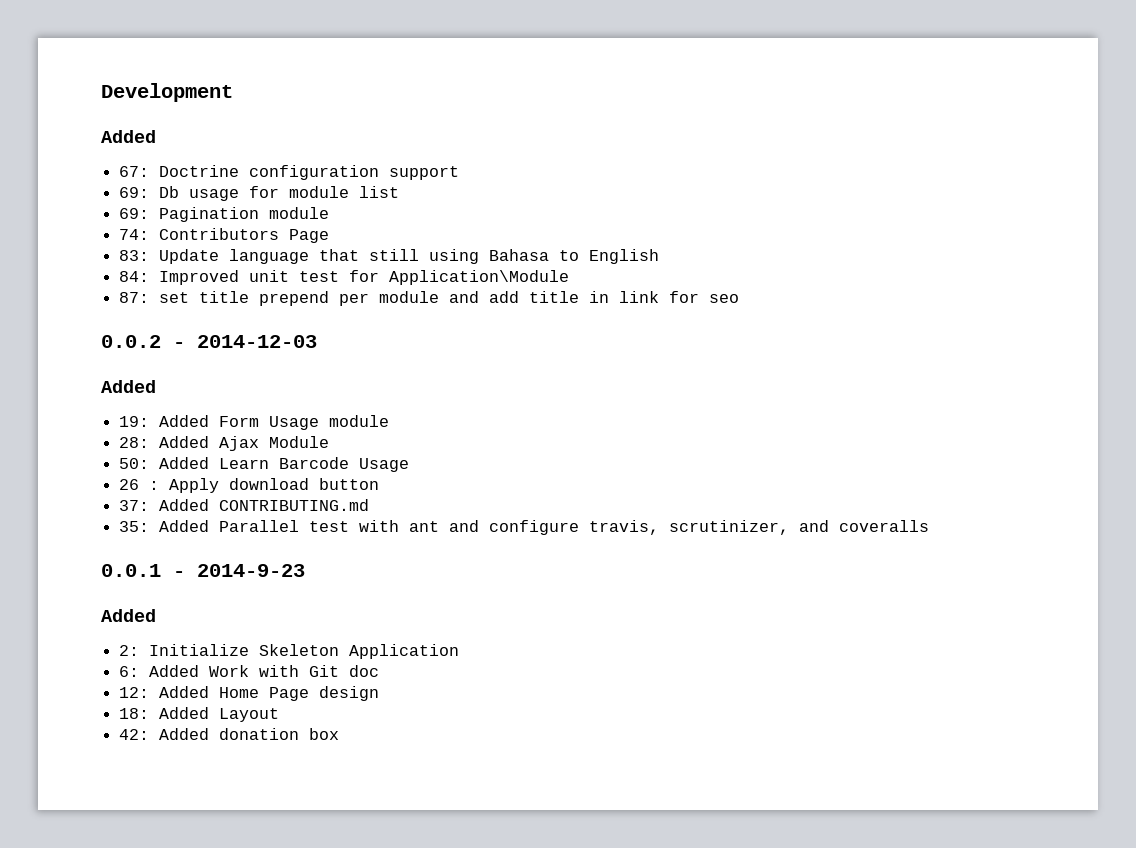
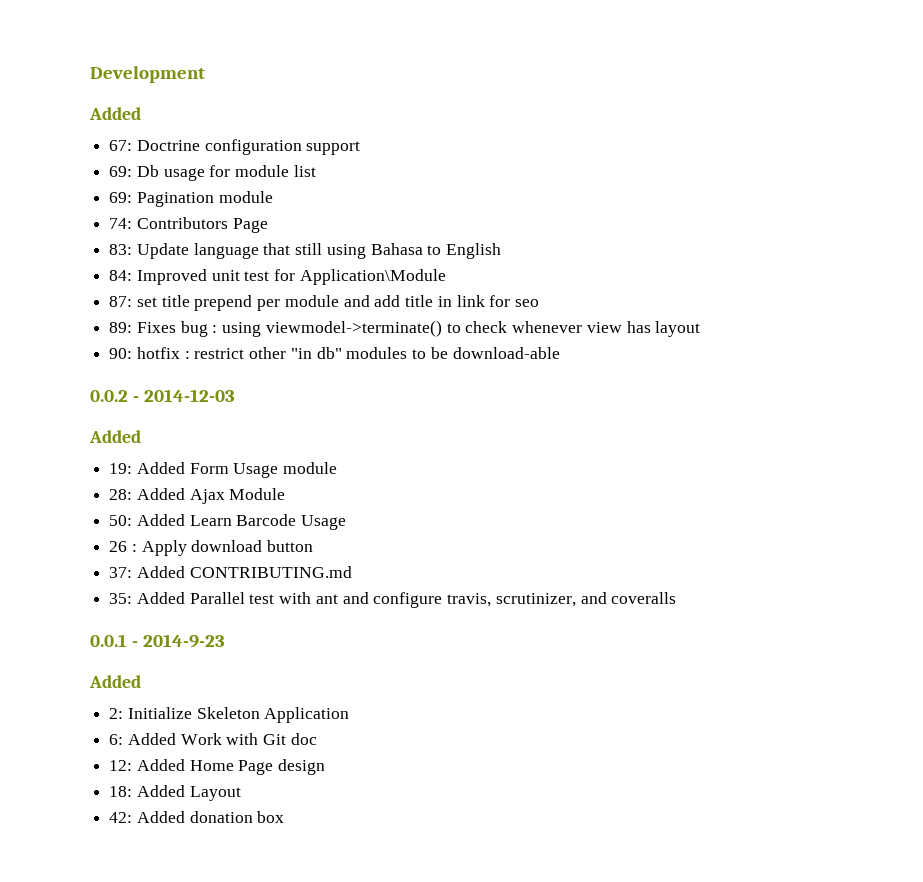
(740, 298) none -> [109,320,701,337] [109,347,560,359] // 89: Fixes bug : using viewmodel->terminate() to check whenever view has layout // 90: hotfix : restrict other "in db" modules to be download-able

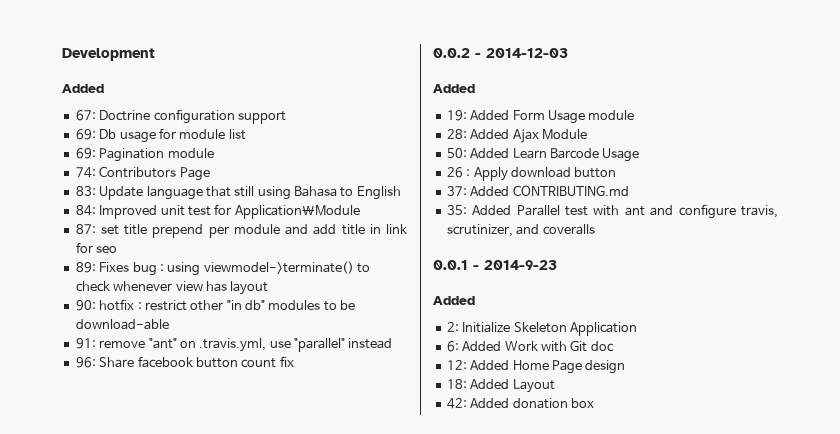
(560, 353) none -> [75,338,393,352] [75,356,294,368] // 91: remove "ant" on .travis.yml, use "parallel" instead // 96: Share facebook button count fix

